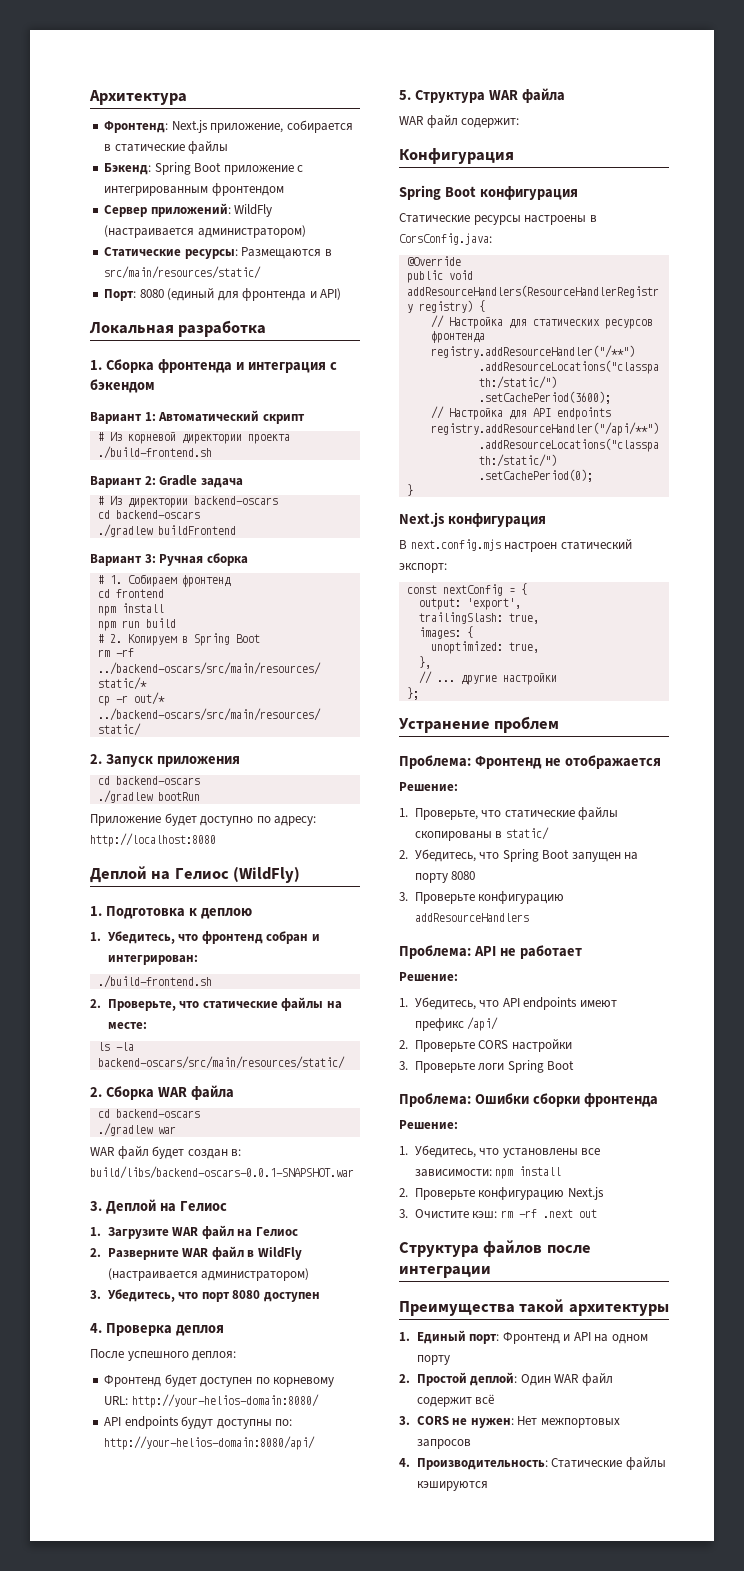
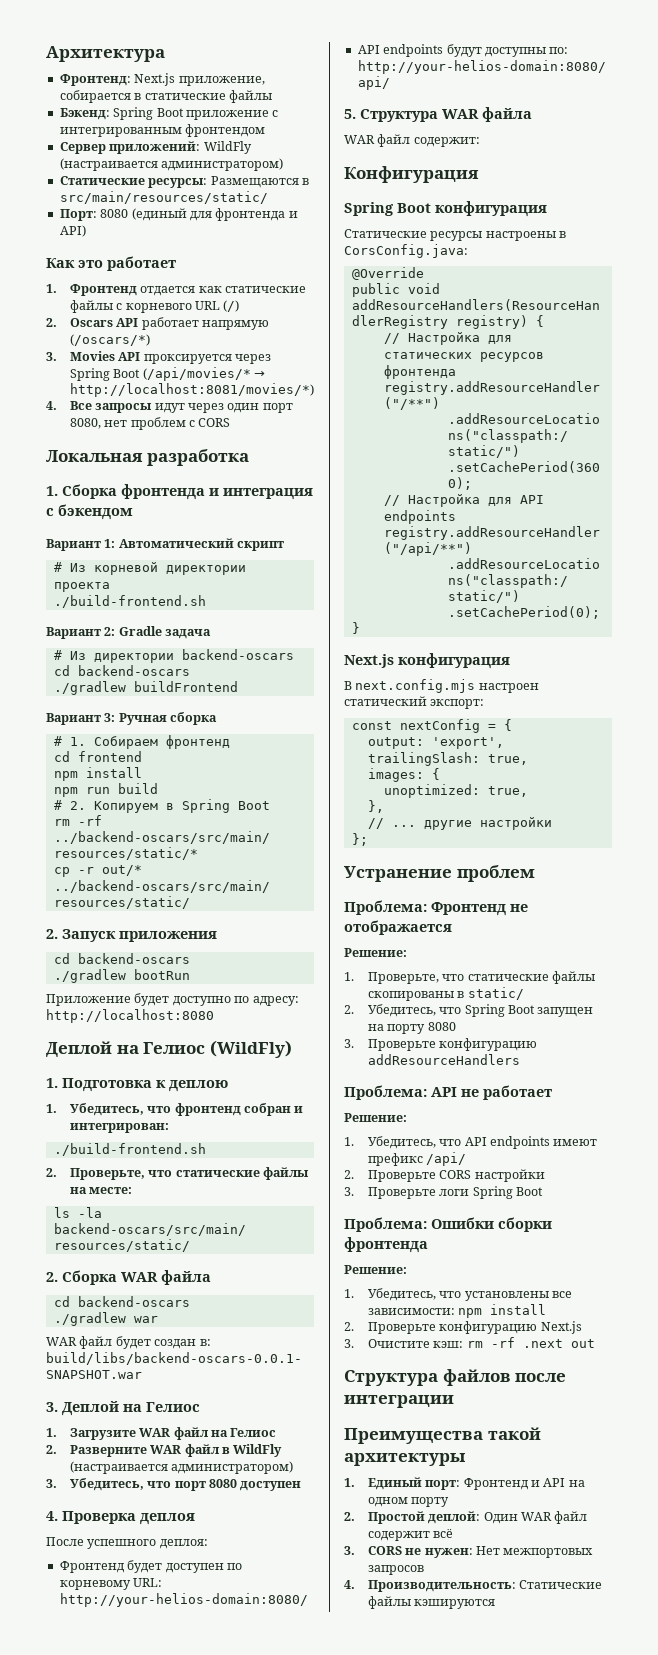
(342, 294) none -> [46,256,176,271] [46,284,307,296] [69,300,240,313] [46,317,270,330] [69,334,150,346] [46,351,272,364] [69,367,266,381] [69,383,314,397] [46,401,293,413] [69,417,231,430] // Как это работает // 1. Фронтенд отдается как статические файлы с корневого URL (/) // 2. Oscars API работает напрямую (/oscars/*) // 3. Movies API проксируется через Spring Boot (/api/movies/* → http://localhost:8081/movies/*) // 4. Все запросы идут через один порт 8080, нет проблем с CORS

